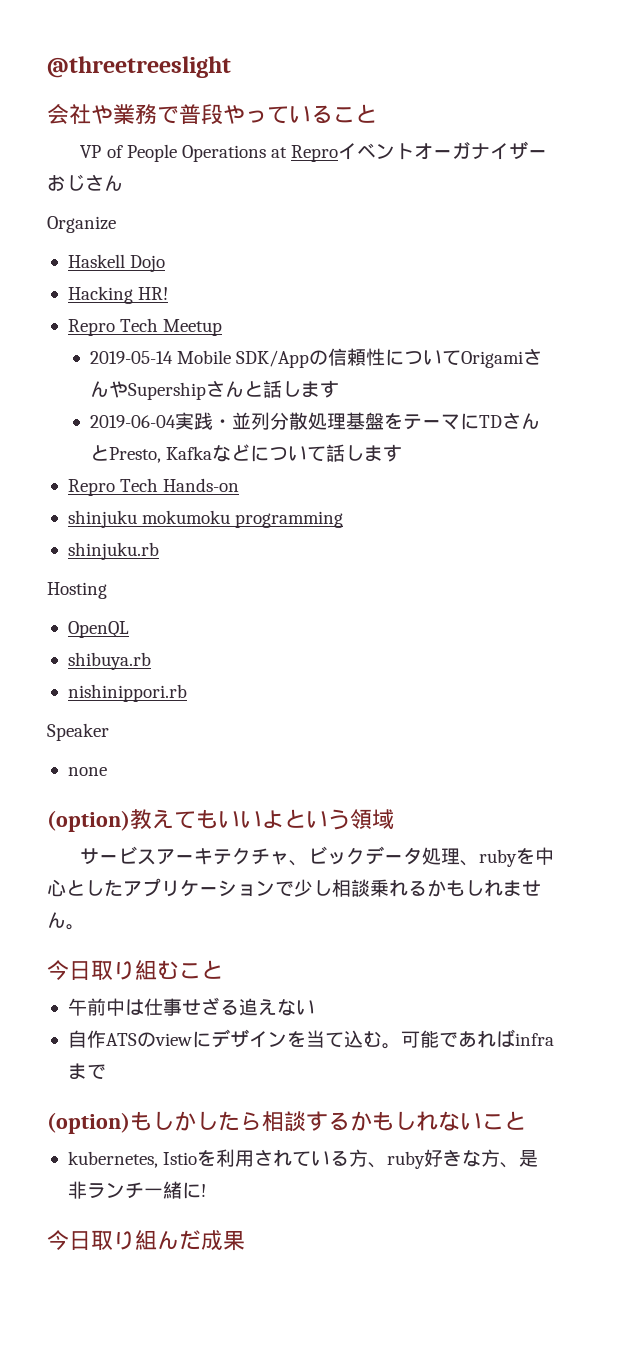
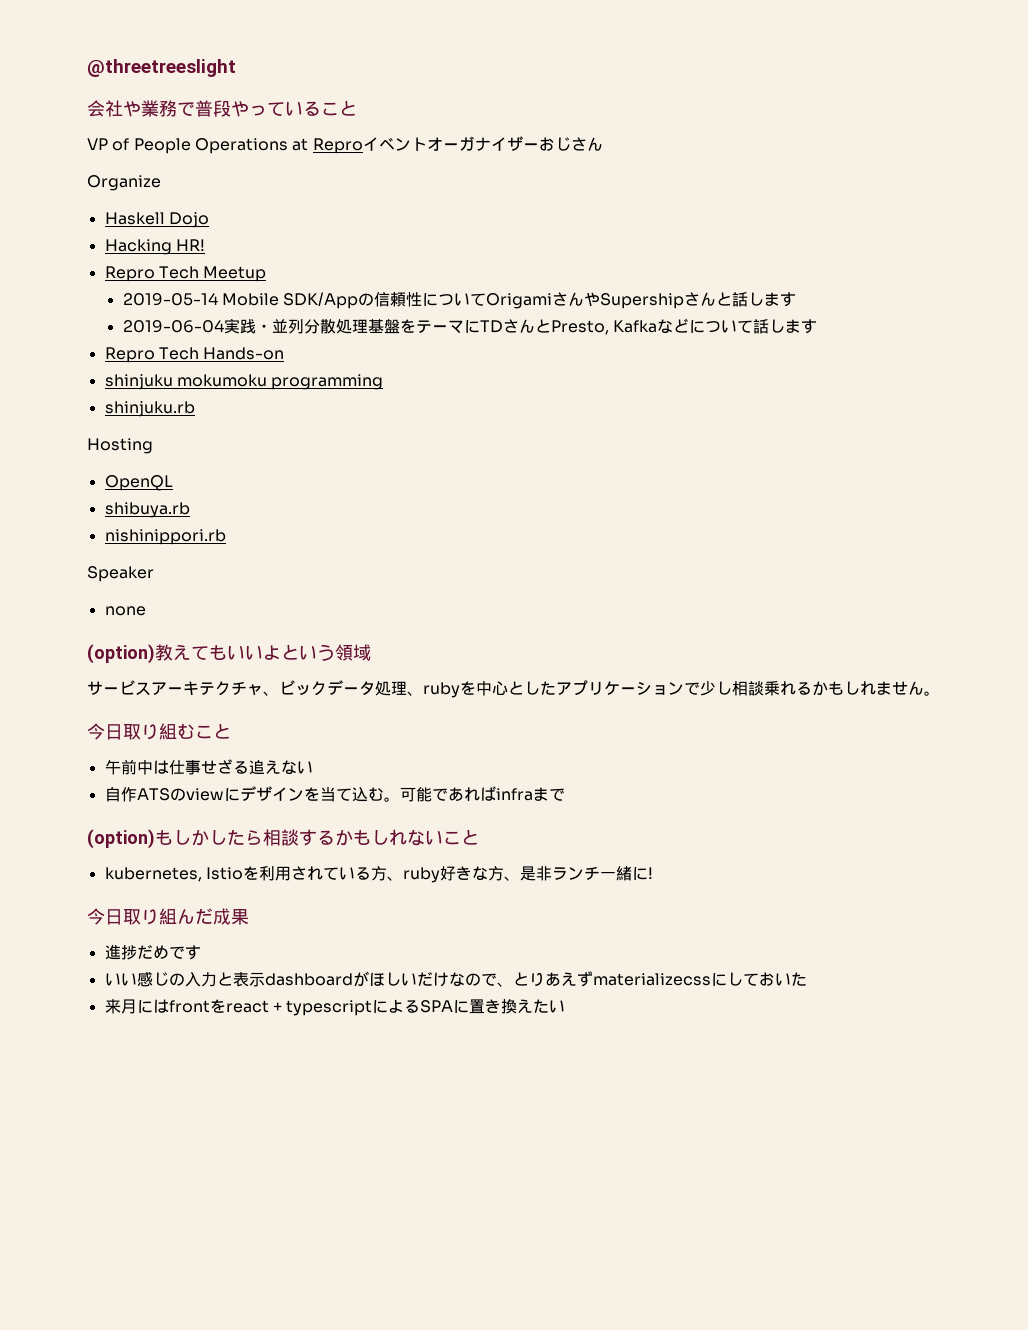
(245, 1240) none -> [104,944,201,960] [104,971,807,987] [104,999,566,1016] // 進捗だめです // いい感じの入力と表示dashboardがほしいだけなので、とりあえずmaterializecssにしておいた // 来月にはfrontをreact + typescriptによるSPAに置き換えたい

